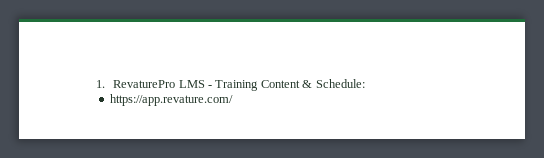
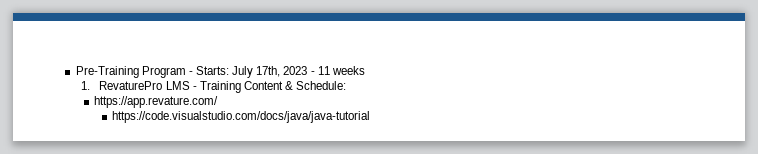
(96, 84) none -> [75,66,365,78] Pre-Training Program - Starts: July 17th, 2023 - 11 weeks //
(233, 100) none -> [112,111,371,123] // https://code.visualstudio.com/docs/java/java-tutorial

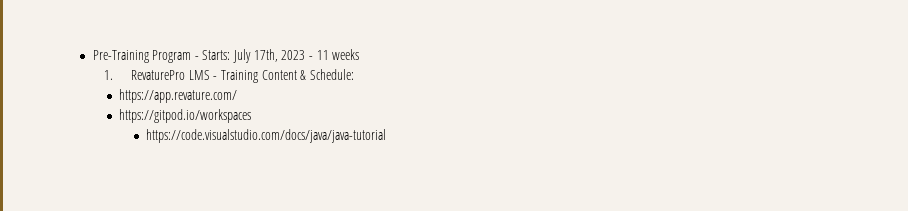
(218, 102) none -> [119,109,252,123] // https://gitpod.io/workspaces

